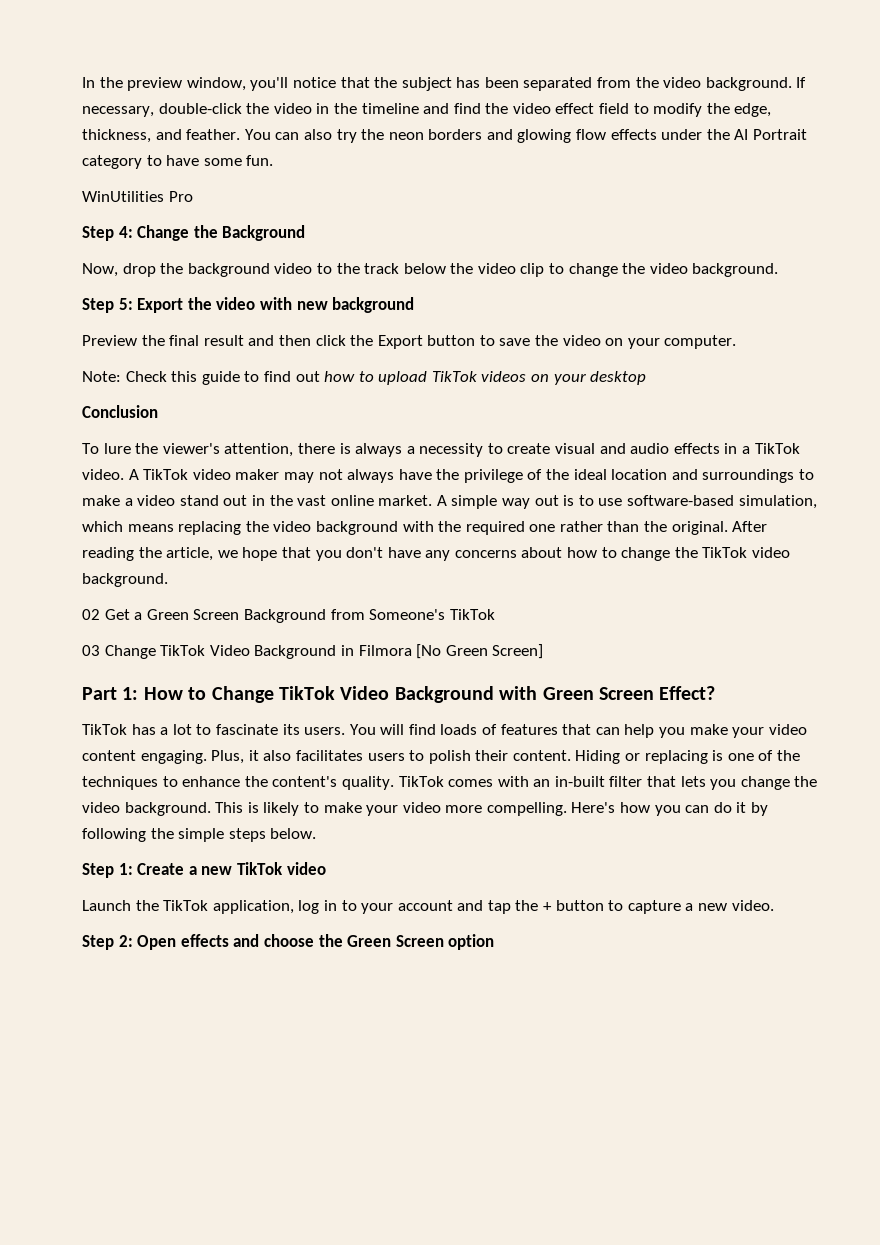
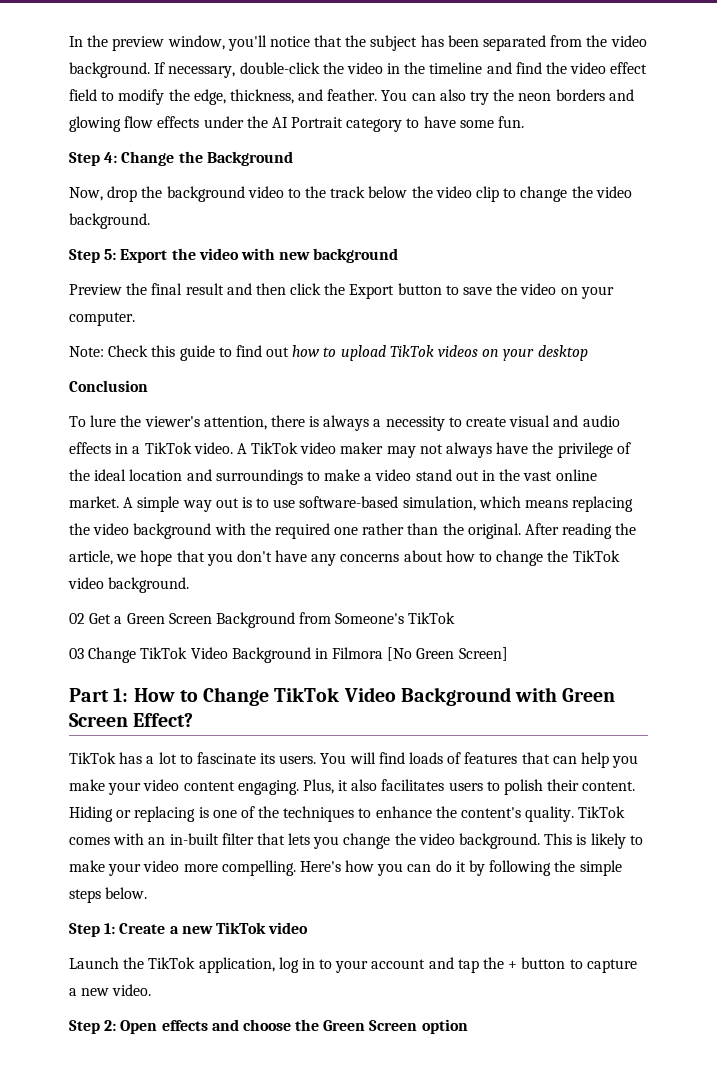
[82,191,193,202] // WinUtilities Pro -> (525, 122) none

